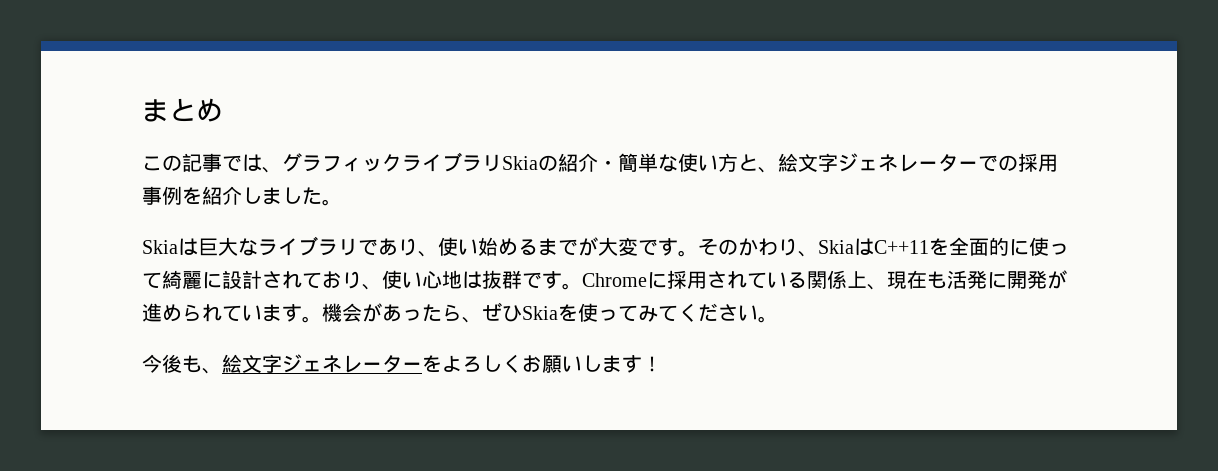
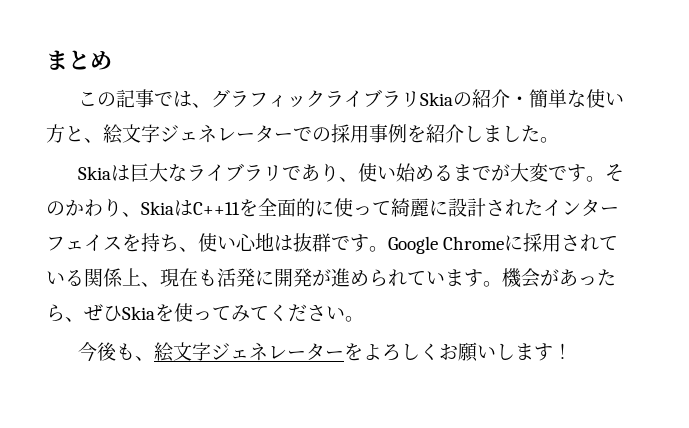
[302,271,362,289] ており -> [524,199,619,217] [46,233,179,252] たインターフェイスを持ち
(582, 286) none -> [388,236,438,254] Google

